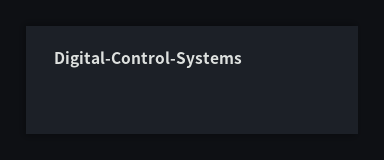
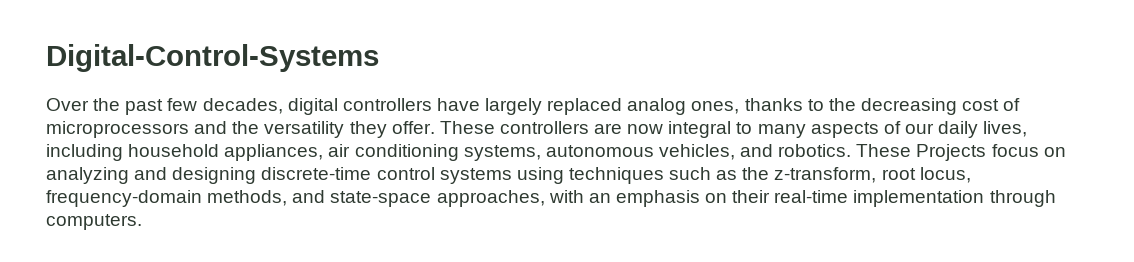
(242, 59) none -> [46,98,1021,115] [46,121,1028,138] [46,144,1066,161] [46,167,971,184] [46,190,1056,207] [46,214,142,230] // Over the past few decades, digital controllers have largely replaced analog ones, thanks to the decreasing cost of microprocessors and the versatility they offer. These controllers are now integral to many aspects of our daily lives, including household appliances, air conditioning systems, autonomous vehicles, and robotics. These Projects focus on analyzing and designing discrete-time control systems using techniques such as the z-transform, root locus, frequency-domain methods, and state-space approaches, with an emphasis on their real-time implementation through computers.

